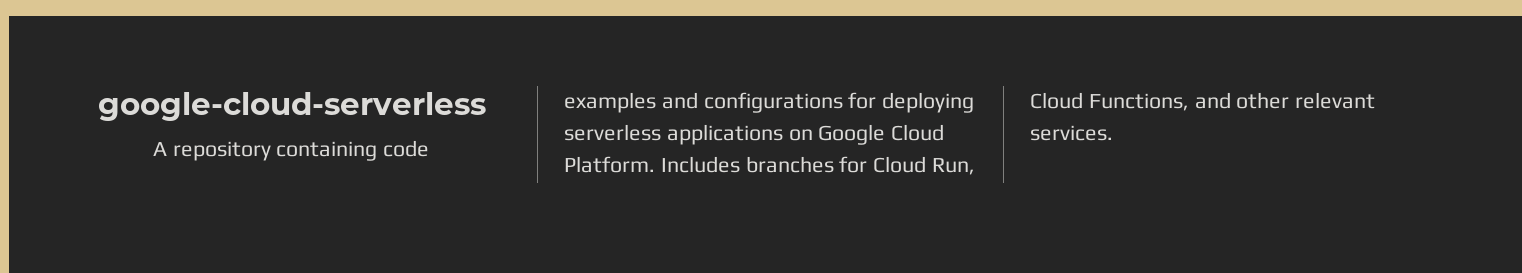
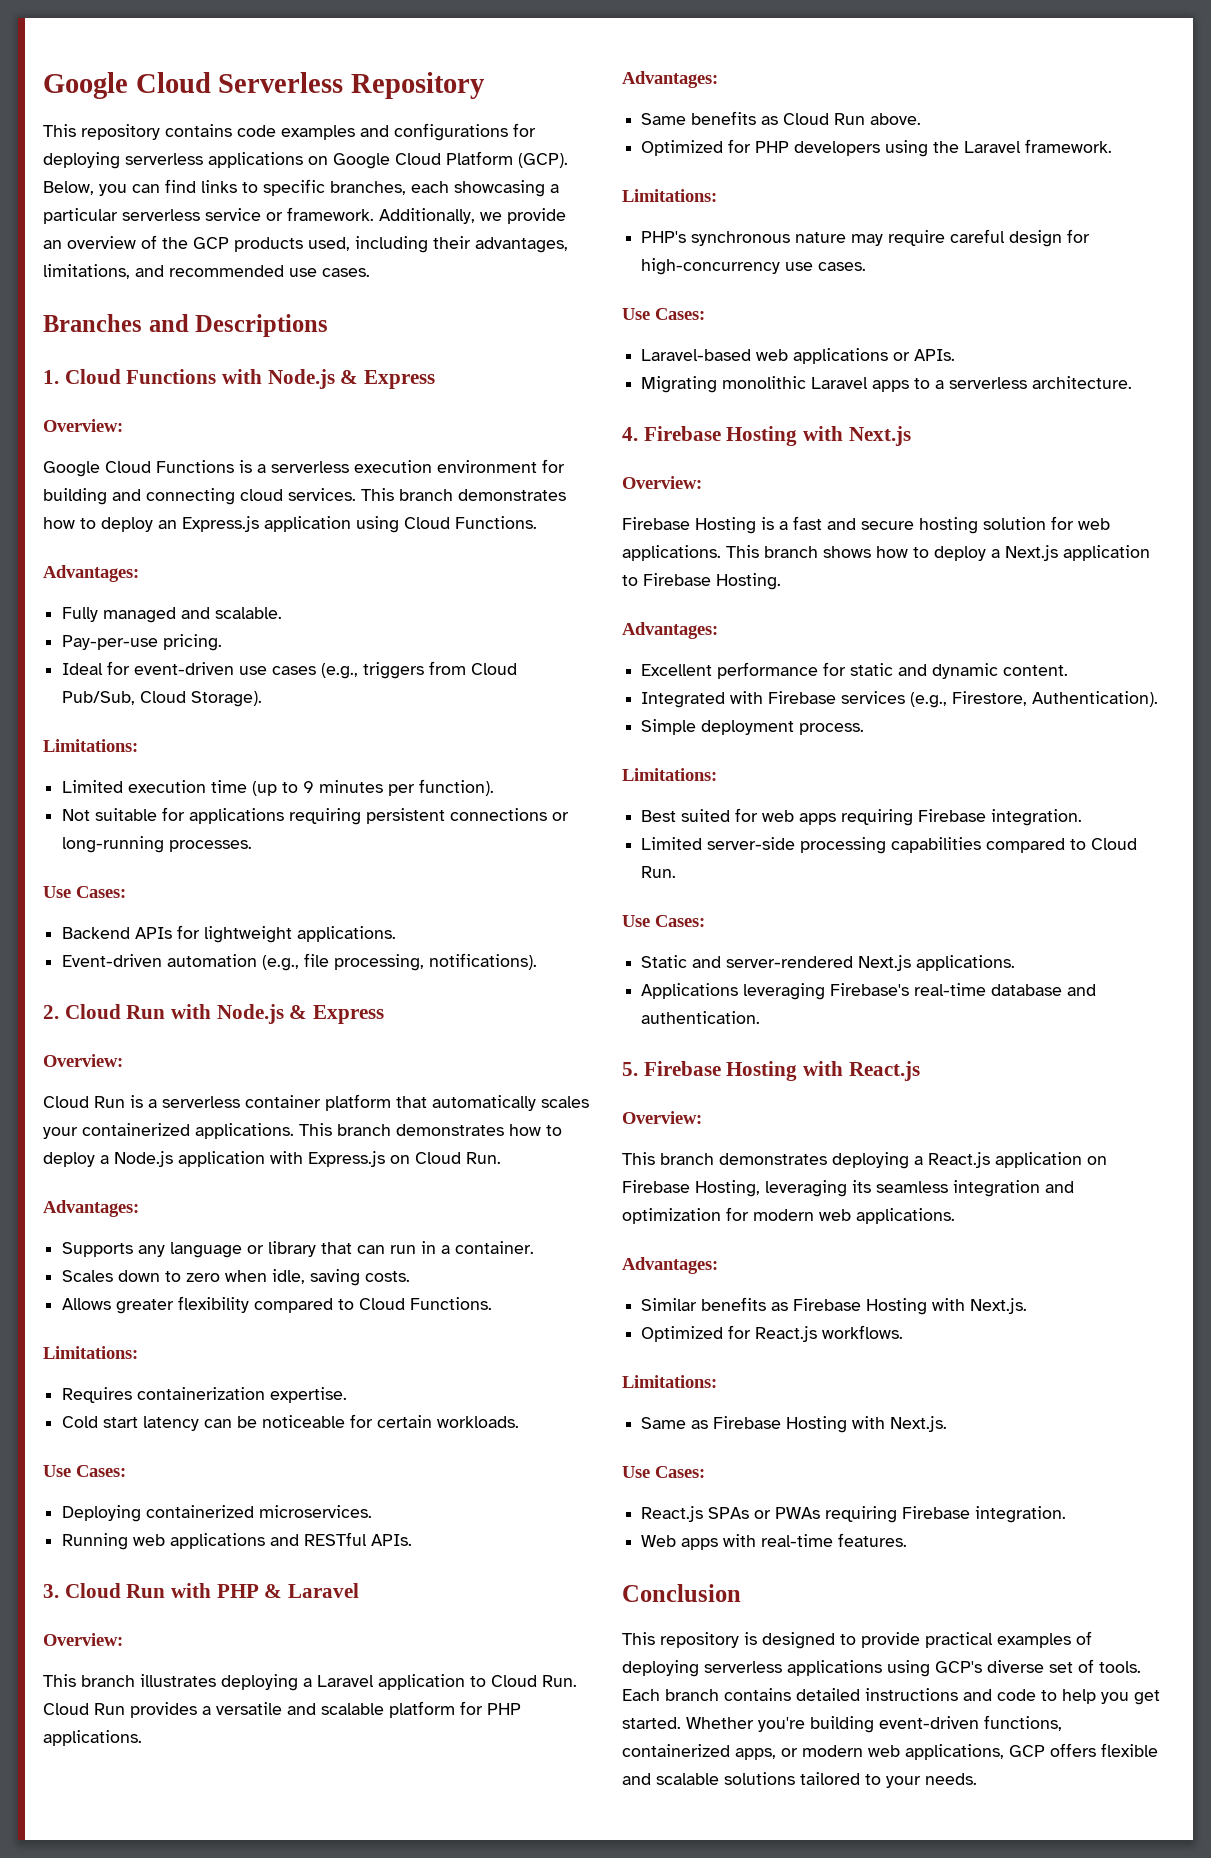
[98,92,486,121] [152,141,378,161] google-cloud-serverless // A repository containing -> [43,72,485,99] [43,124,232,140] Google Cloud Serverless Repository // This repository contains
[564,156,976,175] [1030,92,1376,111] [1030,125,1113,141] Platform. Includes branches for Cloud Run, Cloud Functions, and other relevant services. -> [446,151,568,168] [43,179,559,197] [43,207,566,224] [43,235,568,253] [43,264,370,279] [43,314,329,337] [43,369,436,389] [43,419,123,432] [43,459,565,477] [43,488,566,505] [43,516,537,533] [43,565,139,582] [62,607,283,623] [62,634,223,651] [62,661,518,679] [62,691,263,707] [43,739,138,752] [62,779,495,796] [62,807,570,825] [62,836,253,853] [43,886,126,898] [62,925,397,943] [62,953,538,971] [43,1004,385,1024] [43,1054,123,1067] [43,1094,589,1111] [43,1123,562,1139] [43,1151,501,1167] [43,1200,139,1217] [62,1241,535,1258] [62,1269,411,1286] [62,1296,493,1314] [43,1346,138,1359] [62,1387,348,1403] [62,1414,520,1431] [43,1465,126,1477] [62,1505,373,1522] [62,1532,413,1550] [43,1583,360,1598] [43,1633,123,1646] [43,1674,577,1691] [43,1701,521,1718] [43,1730,142,1746] [622,71,718,88] [641,111,922,125] [641,139,1113,157] [622,189,717,202] [641,229,1091,247] [641,258,867,275] [622,308,705,320] [641,348,956,364] [641,376,1133,393] [622,426,911,446] [622,476,702,489] [622,516,1110,534] [622,545,1150,561] [622,573,781,590] [622,622,718,639] [641,662,1069,679] [641,691,1159,708] [641,719,865,735] [622,768,717,781] [641,808,1083,826] [641,837,1138,854] [641,866,677,878] [622,915,705,927] [641,955,1016,971] [641,983,1097,1000] [641,1011,761,1024] [622,1061,920,1081] [622,1111,702,1124] [622,1152,1107,1169] [622,1180,1074,1197] [622,1207,955,1224] [622,1257,718,1274] [641,1297,1028,1315] [641,1325,904,1342] [622,1375,717,1388] [641,1416,948,1433] [622,1466,705,1478] [641,1506,1067,1523] [641,1533,908,1550] [622,1584,741,1602] [622,1631,1092,1649] [622,1659,1141,1677] [622,1688,1160,1705] [622,1715,1062,1733] [622,1743,1158,1760] [622,1772,977,1788] Platform (GCP). Below, you can find links to specific branches, each showcasing a particular serverless service or framework. Additionally, we provide an overview of the GCP products used, including their advantages, limitations, and recommended use cases. // Branches and Descriptions // 1. Cloud Functions with Node.js & Express // Overview: // Google Cloud Functions is a serverless execution environment for building and connecting cloud services. This branch demonstrates how to deploy an Express.js application using Cloud Functions. // Advantages: // Fully managed and scalable. // Pay-per-use pricing. // Ideal for event-driven use cases (e.g., triggers from Cloud Pub/Sub, Cloud Storage). // Limitations: // Limited execution time (up to 9 minutes per function). // Not suitable for applications requiring persistent connections or long-running processes. // Use Cases: // Backend APIs for lightweight applications. // Event-driven automation (e.g., file processing, notifications). // 2. Cloud Run with Node.js & Express // Overview: // Cloud Run is a serverless container platform that automatically scales your containerized applications. This branch demonstrates how to deploy a Node.js application with Express.js on Cloud Run. // Advantages: // Supports any language or library that can run in a container. // Scales down to zero when idle, saving costs. // Allows greater flexibility compared to Cloud Functions. // Limitations: // Requires containerization expertise. // Cold start latency can be noticeable for certain workloads. // Use Cases: // Deploying containerized microservices. // Running web applications and RESTful APIs. // 3. Cloud Run with PHP & Laravel // Overview: // This branch illustrates deploying a Laravel application to Cloud Run. Cloud Run provides a versatile and scalable platform for PHP applications. // Advantages: // Same benefits as Cloud Run above. // Optimized for PHP developers using the Laravel framework. // Limitations: // PHP's synchronous nature may require careful design for high-concurrency use cases. // Use Cases: // Laravel-based web applications or APIs. // Migrating monolithic Laravel apps to a serverless architecture. // 4. Firebase Hosting with Next.js // Overview: // Firebase Hosting is a fast and secure hosting solution for web applications. This branch shows how to deploy a Next.js application to Firebase Hosting. // Advantages: // Excellent performance for static and dynamic content. // Integrated with Firebase services (e.g., Firestore, Authentication). // Simple deployment process. // Limitations: // Best suited for web apps requiring Firebase integration. // Limited server-side processing capabilities compared to Cloud Run. // Use Cases: // Static and server-rendered Next.js applications. // Applications leveraging Firebase's real-time database and authentication. // 5. Firebase Hosting with React.js // Overview: // This branch demonstrates deploying a React.js application on Firebase Hosting, leveraging its seamless integration and optimization for modern web applications. // Advantages: // Similar benefits as Firebase Hosting with Next.js. // Optimized for React.js workflows. // Limitations: // Same as Firebase Hosting with Next.js. // Use Cases: // React.js SPAs or PWAs requiring Firebase integration. // Web apps with real-time features. // Conclusion // This repository is designed to provide practical examples of deploying serverless applications using GCP's diverse set of tools. Each branch contains detailed instructions and code to help you get started. Whether you're building event-driven functions, containerized apps, or modern web applications, GCP offers flexible and scalable solutions tailored to your needs.

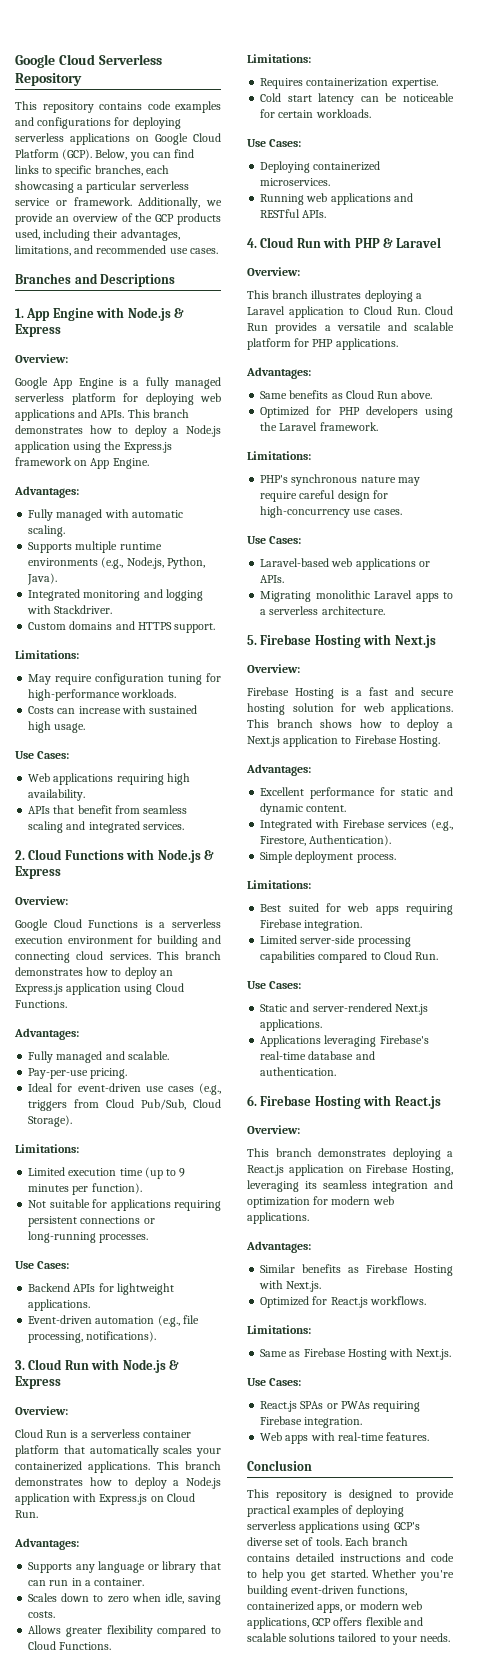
(59, 377) none -> [26,307,184,321] [15,324,61,337] [15,354,68,363] [15,377,221,389] [15,393,221,405] [15,409,189,421] [15,425,221,437] [15,441,172,453] [15,457,149,469] [14,486,79,498] [28,509,183,521] [28,525,66,537] [28,541,162,553] [28,557,205,569] [27,573,58,585] [28,589,203,601] [27,605,113,614] [28,621,216,633] [15,650,79,659] [28,673,221,685] [28,689,177,701] [28,705,198,714] [28,721,86,733] [15,751,70,759] [28,773,190,785] [28,789,86,801] [28,805,188,814] [28,821,184,833] [15,850,25,860] App Engine with Node.js & Express // Overview: // Google App Engine is a fully managed serverless platform for deploying web applications and APIs. This branch demonstrates how to deploy a Node.js application using the Express.js framework on App Engine. // Advantages: // Fully managed with automatic scaling. // Supports multiple runtime environments (e.g., Node.js, Python, Java). // Integrated monitoring and logging with Stackdriver. // Custom domains and HTTPS support. // Limitations: // May require configuration tuning for high-performance workloads. // Costs can increase with sustained high usage. // Use Cases: // Web applications requiring high availability. // APIs that benefit from seamless scaling and integrated services. // 2.
[43,1005,59,1019] 2. -> [15,1360,25,1370] 3.
[43,1584,59,1598] 3. -> [247,238,257,248] 4.
[622,427,638,441] 4. -> [247,635,257,645] 5.
[622,1062,638,1076] 5. -> [247,1095,257,1106] 6.

